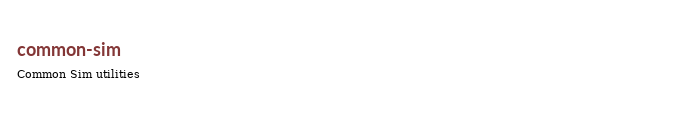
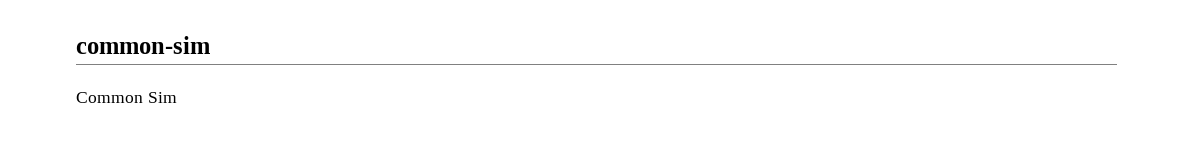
[96,69,140,78] utilities -> (177, 97) none

